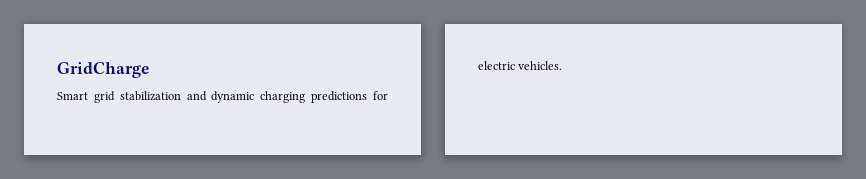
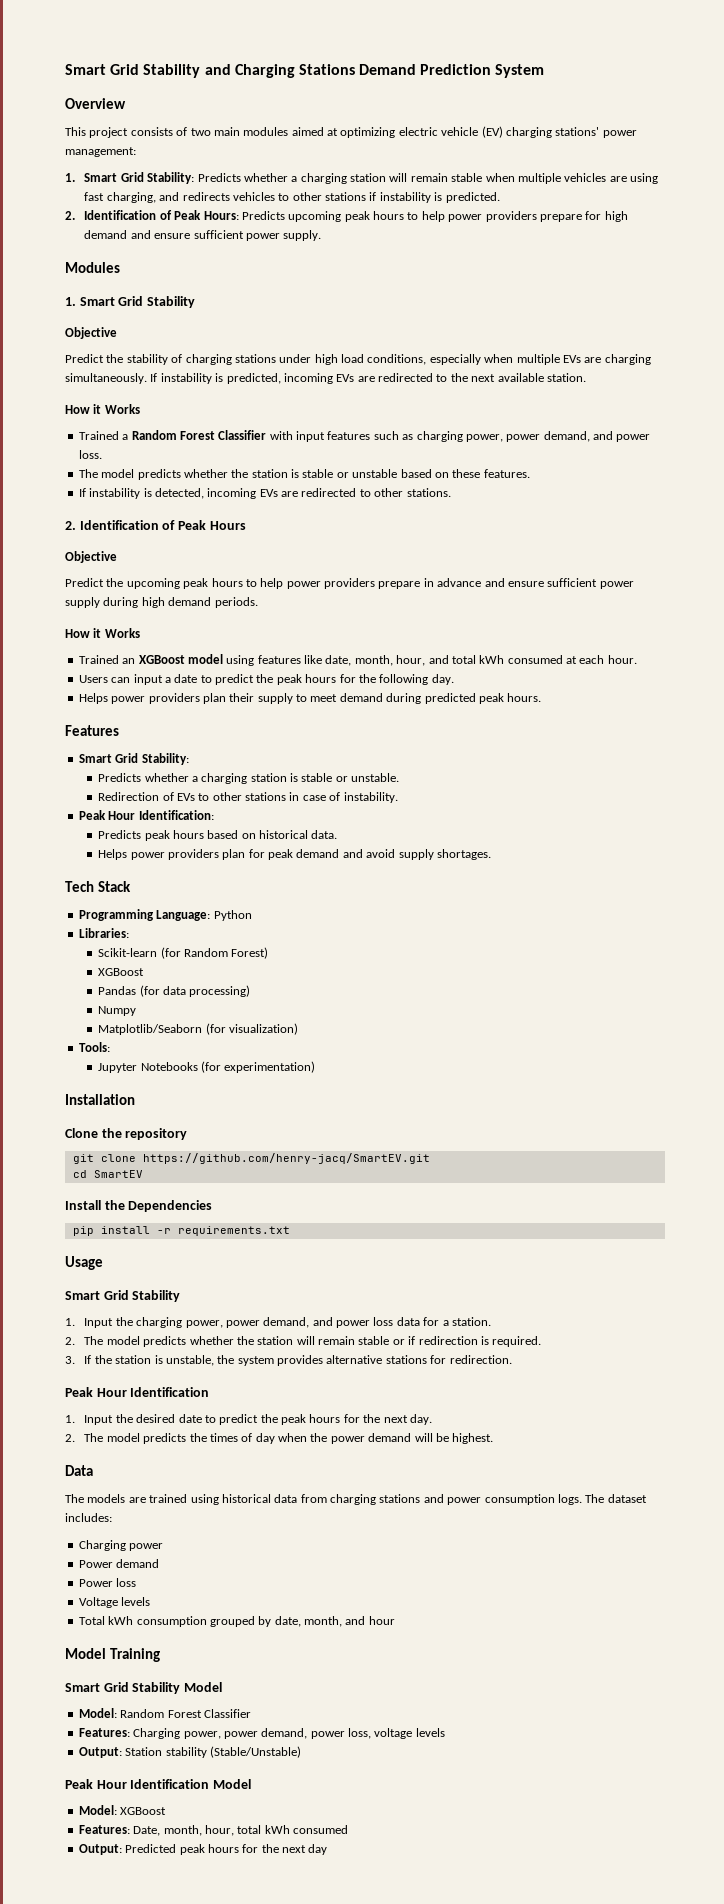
[57,62,150,78] [57,91,388,103] [478,61,563,70] GridCharge // Smart grid stabilization and dynamic charging predictions for electric vehicles. -> [65,64,545,78] [65,98,126,109] [65,126,637,138] [65,147,136,157] [65,172,658,184] [84,192,500,203] [65,210,628,222] [84,230,322,241] [65,262,120,273] [65,296,195,308] [65,327,117,339] [65,354,651,365] [65,373,586,384] [65,404,140,414] [78,430,651,442] [78,450,102,459] [78,469,530,480] [78,488,451,499] [65,520,246,530] [65,551,117,563] [65,578,634,589] [65,597,258,608] [65,628,140,638] [78,654,637,666] [78,674,454,685] [78,693,542,704] [65,725,119,736] [78,753,189,765] [98,773,400,784] [98,792,398,803] [78,810,214,820] [98,830,338,841] [98,849,491,860] [65,881,131,892] [78,909,252,921] [78,928,129,938] [98,947,269,959] [98,968,145,976] [98,985,251,997] [98,1006,137,1016] [98,1023,298,1035] [78,1042,110,1052] [98,1061,316,1073] [65,1094,135,1105] [65,1128,188,1140] [72,1153,430,1164] [72,1170,143,1178] [65,1200,213,1212] [72,1226,290,1236] [65,1256,103,1270] [65,1290,181,1302] [65,1317,491,1328] [65,1336,542,1347] [65,1355,512,1366] [65,1387,210,1397] [65,1414,432,1425] [65,1433,494,1444] [65,1465,93,1476] [65,1494,647,1505] [65,1513,112,1522] [78,1540,164,1551] [78,1559,160,1568] [78,1578,137,1587] [78,1597,151,1608] [78,1616,395,1627] [65,1648,160,1662] [65,1682,222,1694] [78,1708,251,1718] [78,1728,445,1739] [78,1746,301,1758] [65,1779,251,1789] [78,1805,167,1815] [78,1825,348,1836] [78,1844,328,1855] Smart Grid Stability and Charging Stations Demand Prediction System // Overview // This project consists of two main modules aimed at optimizing electric vehicle (EV) charging stations' power management: // 1. Smart Grid Stability: Predicts whether a charging station will remain stable when multiple vehicles are using fast charging, and redirects vehicles to other stations if instability is predicted. // 2. Identification of Peak Hours: Predicts upcoming peak hours to help power providers prepare for high demand and ensure sufficient power supply. // Modules // 1. Smart Grid Stability // Objective // Predict the stability of charging stations under high load conditions, especially when multiple EVs are charging simultaneously. If instability is predicted, incoming EVs are redirected to the next available station. // How it Works // Trained a Random Forest Classifier with input features such as charging power, power demand, and power loss. // The model predicts whether the station is stable or unstable based on these features. // If instability is detected, incoming EVs are redirected to other stations. // 2. Identification of Peak Hours // Objective // Predict the upcoming peak hours to help power providers prepare in advance and ensure sufficient power supply during high demand periods. // How it Works // Trained an XGBoost model using features like date, month, hour, and total kWh consumed at each hour. // Users can input a date to predict the peak hours for the following day. // Helps power providers plan their supply to meet demand during predicted peak hours. // Features // Smart Grid Stability: // Predicts whether a charging station is stable or unstable. // Redirection of EVs to other stations in case of instability. // Peak Hour Identification: // Predicts peak hours based on historical data. // Helps power providers plan for peak demand and avoid supply shortages. // Tech Stack // Programming Language: Python // Libraries: // Scikit-learn (for Random Forest) // XGBoost // Pandas (for data processing) // Numpy // Matplotlib/Seaborn (for visualization) // Tools: // Jupyter Notebooks (for experimentation) // Installation // Clone the repository // git clone https://github.com/henry-jacq/SmartEV.git // cd SmartEV // Install the Dependencies // pip install -r requirements.txt // Usage // Smart Grid Stability // 1. Input the charging power, power demand, and power loss data for a station. // 2. The model predicts whether the station will remain stable or if redirection is required. // 3. If the station is unstable, the system provides alternative stations for redirection. // Peak Hour Identification // 1. Input the desired date to predict the peak hours for the next day. // 2. The model predicts the times of day when the power demand will be highest. // Data // The models are trained using historical data from charging stations and power consumption logs. The dataset includes: // Charging power // Power demand // Power loss // Voltage levels // Total kWh consumption grouped by date, month, and hour // Model Training // Smart Grid Stability Model // Model: Random Forest Classifier // Features: Charging power, power demand, power loss, voltage levels // Output: Station stability (Stable/Unstable) // Peak Hour Identification Model // Model: XGBoost // Features: Date, month, hour, total kWh consumed // Output: Predicted peak hours for the next day

